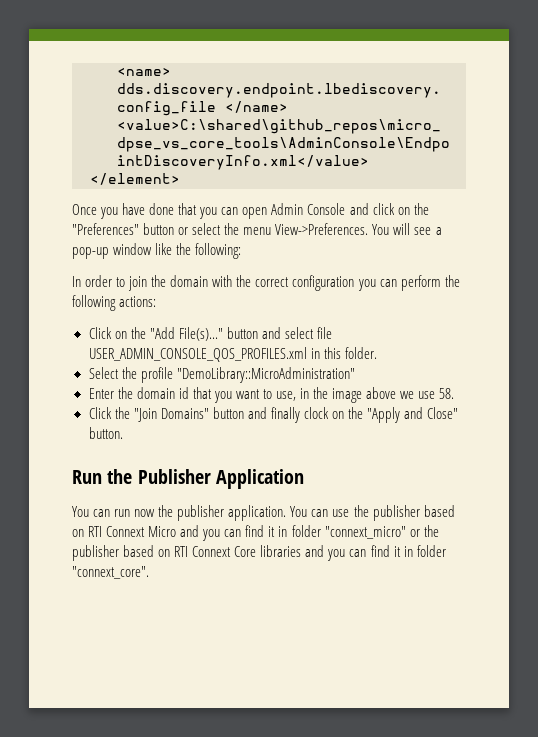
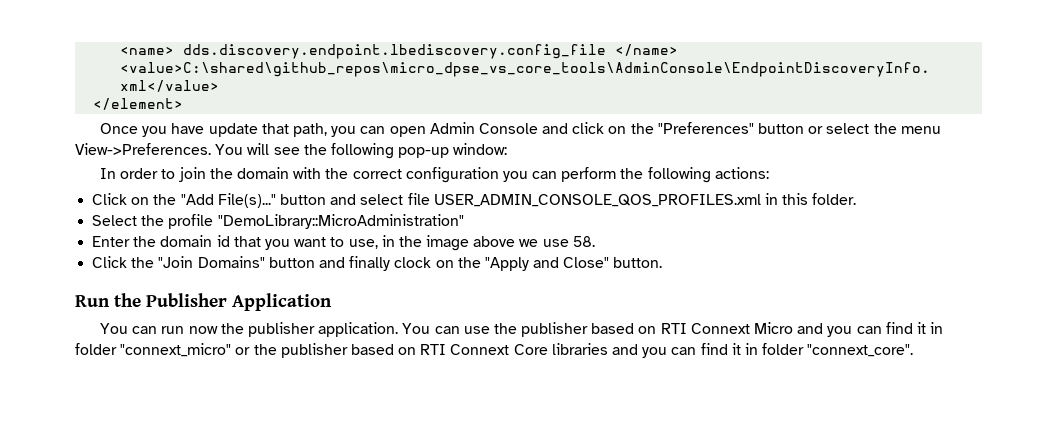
[149,203,198,215] done that -> [208,123,327,137] update that path,
[435,227,442,235] [72,243,242,259] a pop-up window like the following: -> [303,143,508,159] the following pop-up window:

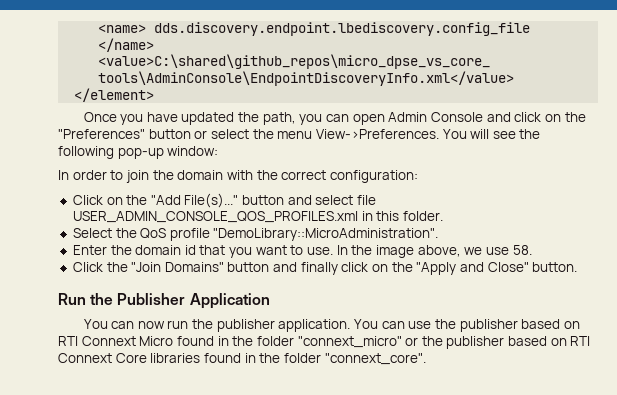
[208,123,289,137] update that -> [181,112,260,125] updated the
[405,167,769,183] configuration you can perform the following actions: -> [329,170,418,183] configuration:
[168,214,464,229] profile "DemoLibrary::MicroAdministration" -> [140,228,439,241] QoS profile "DemoLibrary::MicroAdministration".
[348,235,395,249] use, in -> [307,245,348,255] use. In
[473,236,516,247] above -> [417,245,461,257] above,
[394,257,432,268] clock -> [341,262,369,272] click
[161,326,218,334] run now -> [137,320,189,329] now run
[797,322,944,337] and you can find it in -> [176,336,254,346] found in the
[612,343,758,358] and you can find it in -> [203,353,281,363] found in the

